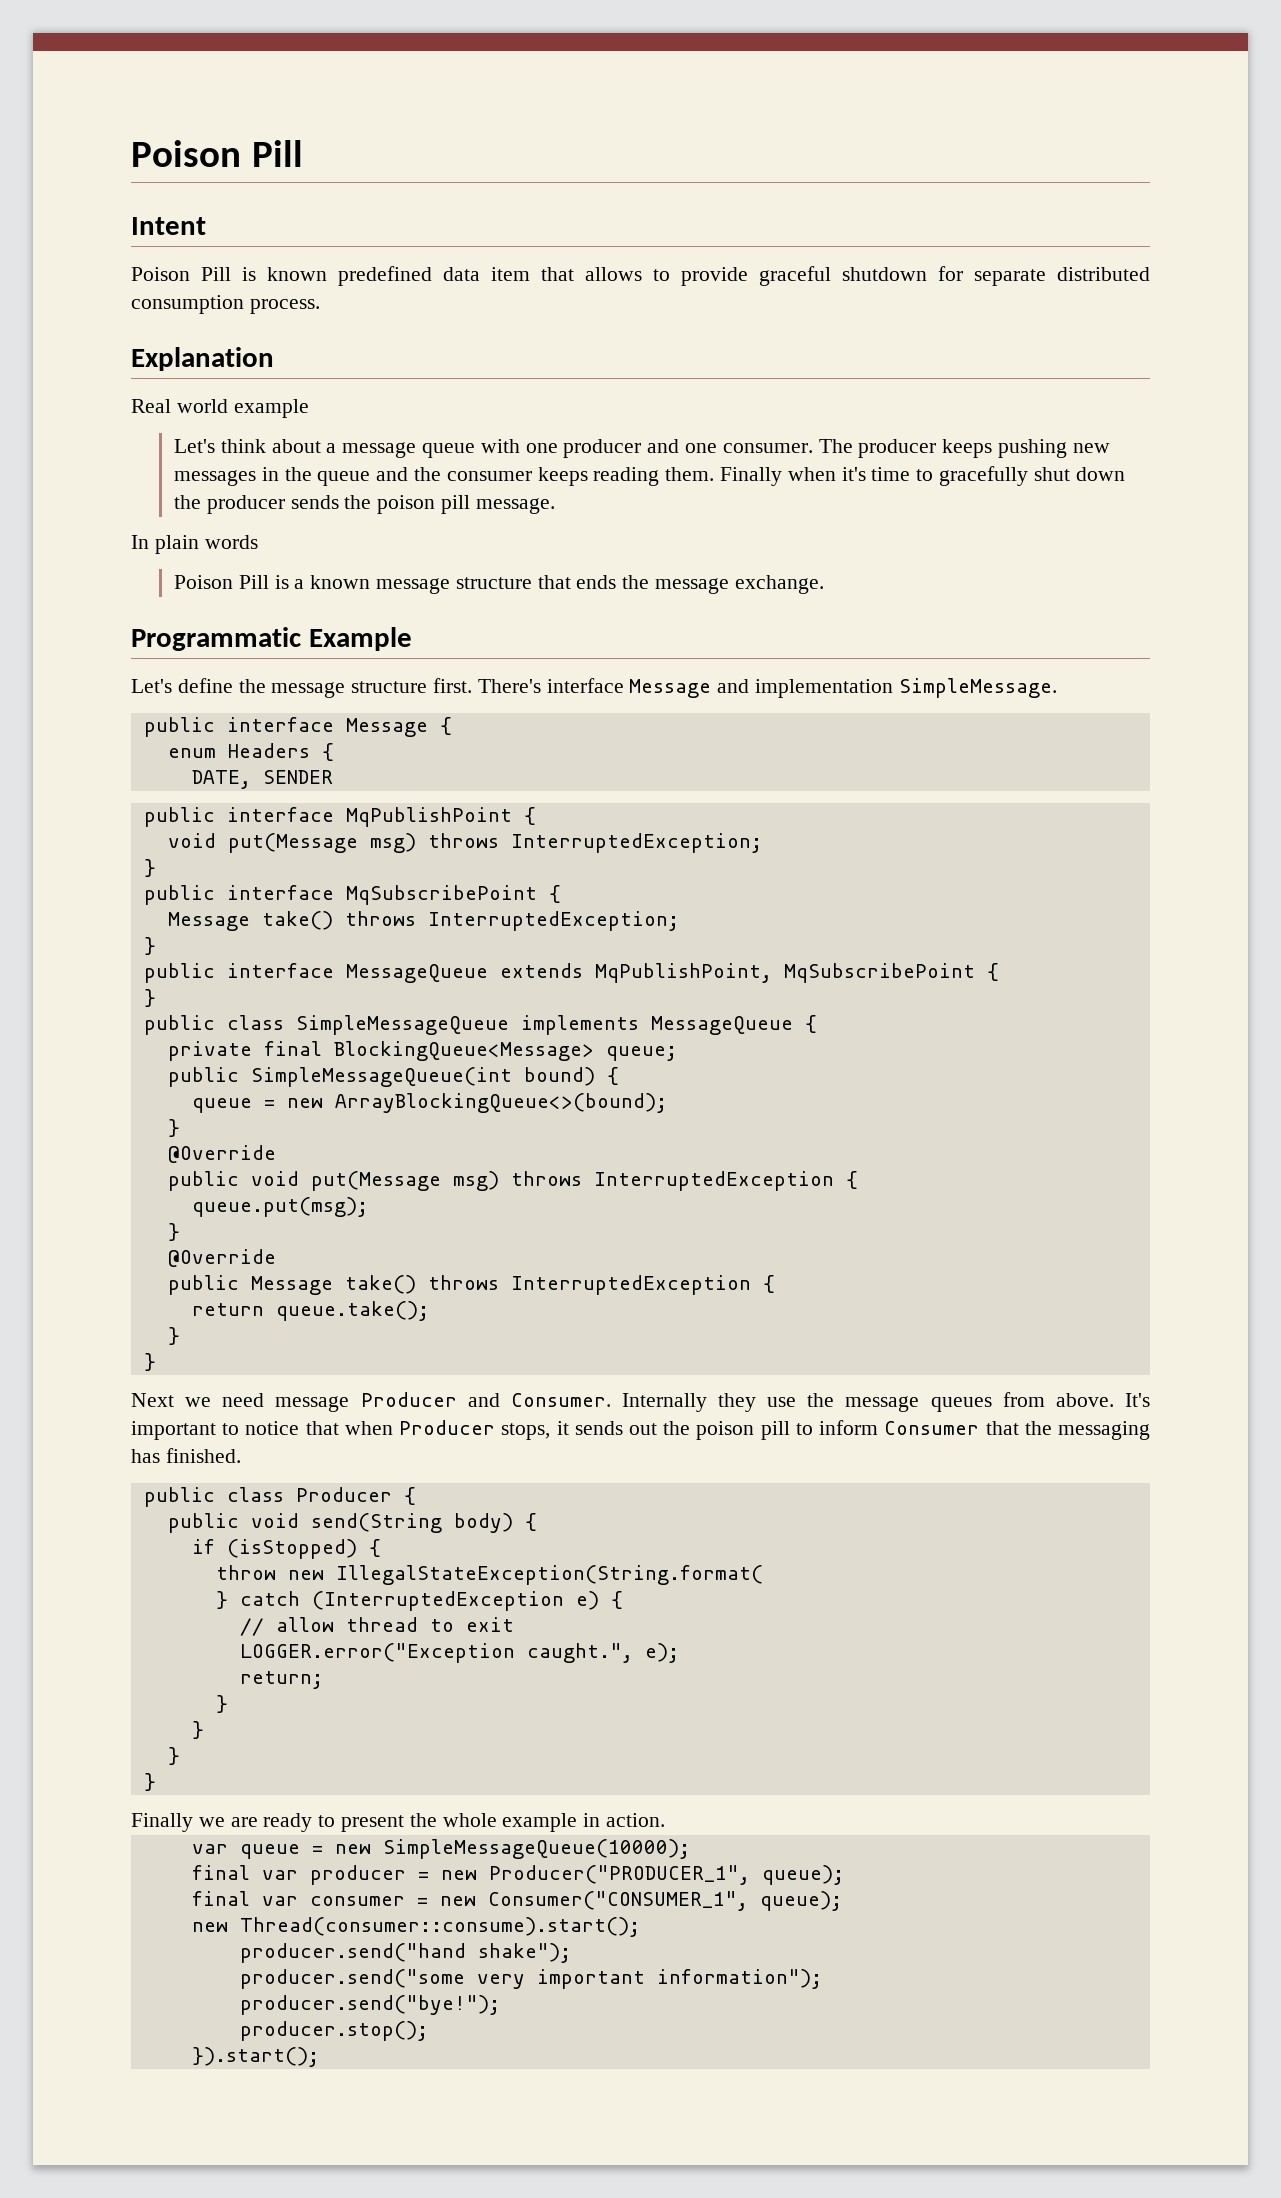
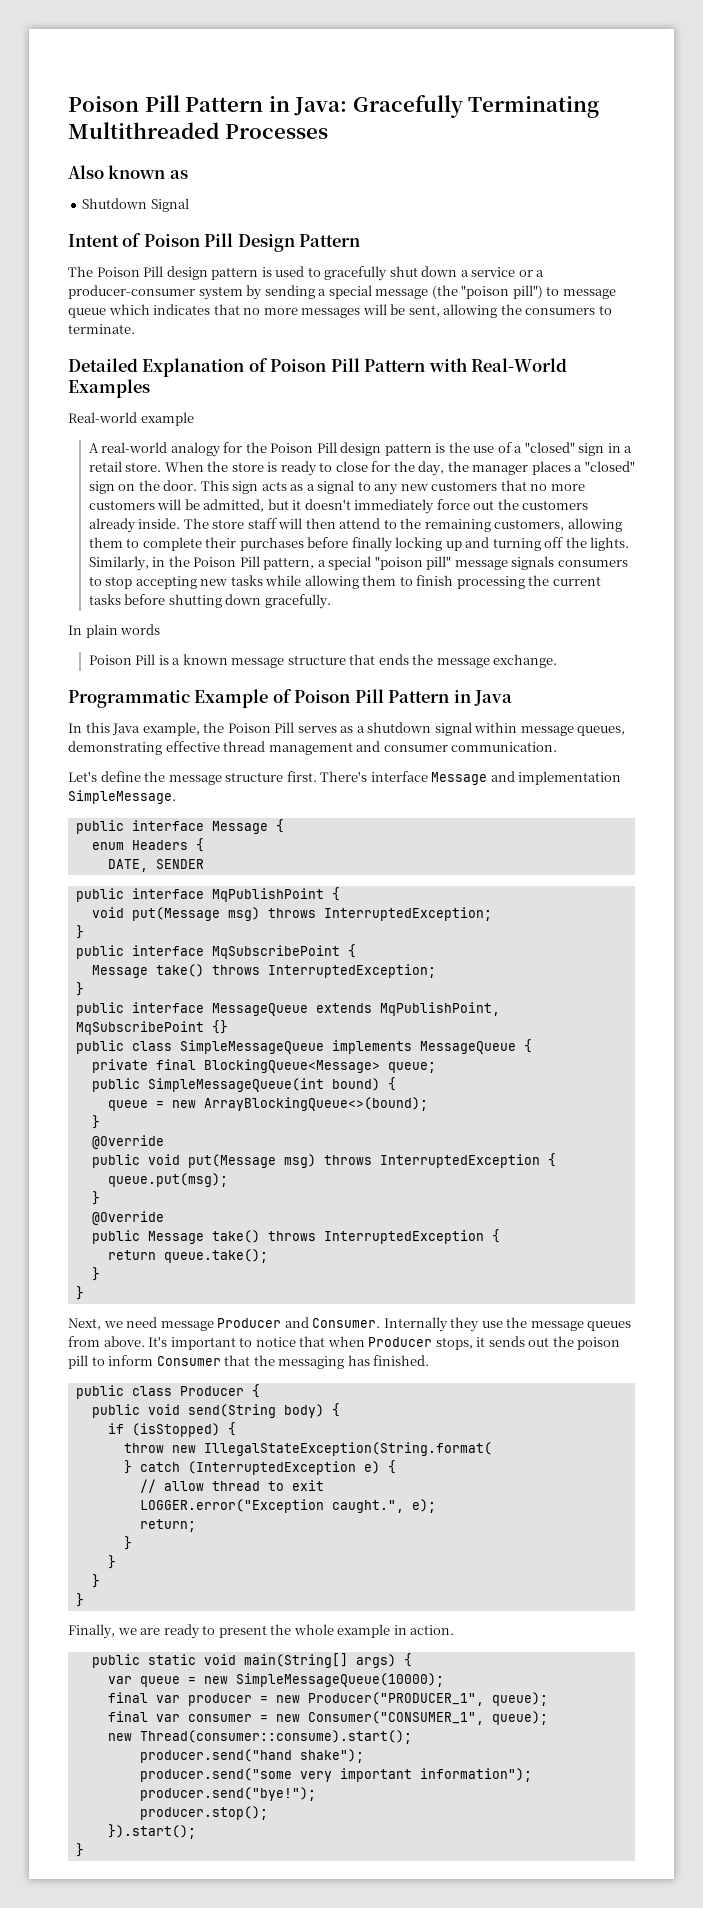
[131,140,303,167] Poison Pill -> [68,95,600,118] [68,122,328,139] [68,165,188,179] [82,198,189,212] Poison Pill Pattern in Java: Gracefully Terminating Multithreaded Processes // Also known as // Shutdown Signal
[131,266,1150,286] [131,295,320,314] [131,347,274,371] [131,399,309,418] [173,439,1110,458] [173,466,1125,486] [173,495,555,514] // Poison Pill is known predefined data item that allows to provide graceful shutdown for separate distributed consumption process. // Explanation // Real world example // Let's think about a message queue with one producer and one consumer. The producer keeps pushing new messages in the queue and the consumer keeps reading them. Finally when it's time to gracefully shut down the producer sends the poison pill message. -> [122,233,361,252] [68,266,545,281] [68,285,616,300] [68,304,612,318] [68,324,135,334] [68,358,568,377] [68,379,150,398] [68,412,194,426] [88,442,633,457] [88,461,635,476] [88,480,585,495] [88,499,589,514] [88,518,622,533] [88,537,630,552] [88,556,628,571] [88,575,601,589] [88,594,331,609] of Poison Pill Design Pattern // The Poison Pill design pattern is used to gracefully shut down a service or a producer-consumer system by sending a special message (the "poison pill") to message queue which indicates that no more messages will be sent, allowing the consumers to terminate. // Detailed Explanation of Poison Pill Pattern with Real-World Examples // Real-world example // A real-world analogy for the Poison Pill design pattern is the use of a "closed" sign in a retail store. When the store is ready to close for the day, the manager places a "closed" sign on the door. This sign acts as a signal to any new customers that no more customers will be admitted, but it doesn't immediately force out the customers already inside. The store staff will then attend to the remaining customers, allowing them to complete their purchases before finally locking up and turning off the lights. Similarly, in the Poison Pill pattern, a special "poison pill" message signals consumers to stop accepting new tasks while allowing them to finish processing the current tasks before shutting down gracefully.
(412, 639) none -> [272,689,513,706] [68,722,626,736] [68,741,558,755] of Poison Pill Pattern in Java // In this Java example, the Poison Pill serves as a shutdown signal within message queues, demonstrating effective thread management and consumer communication.
[986,963,999,981] [143,989,156,1007] { // } -> [211,1020,228,1034] {}
[131,1393,174,1407] Next -> [68,1318,101,1330] Next,
[131,1813,193,1832] Finally -> [68,1624,115,1639] Finally,
(666, 1820) none -> [91,1653,412,1668] // public static void main(String[] args) {
(319, 2057) none -> [75,1843,84,1857] // }

